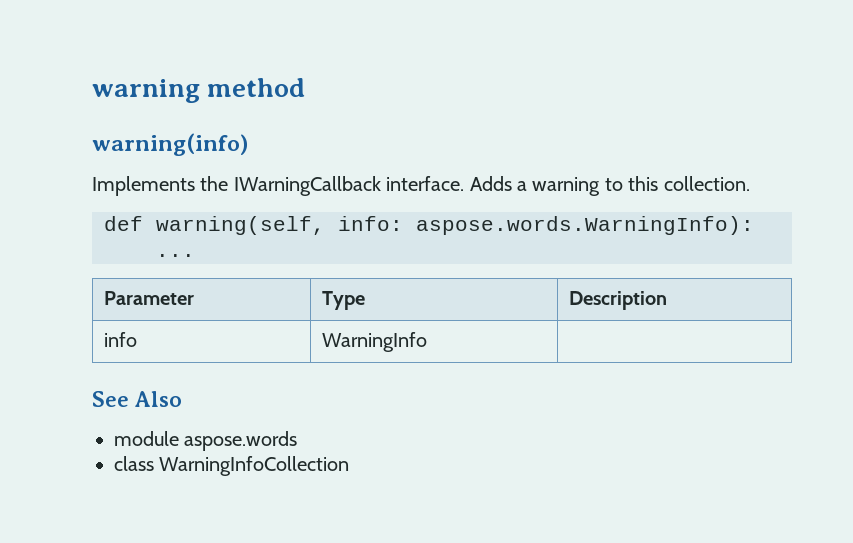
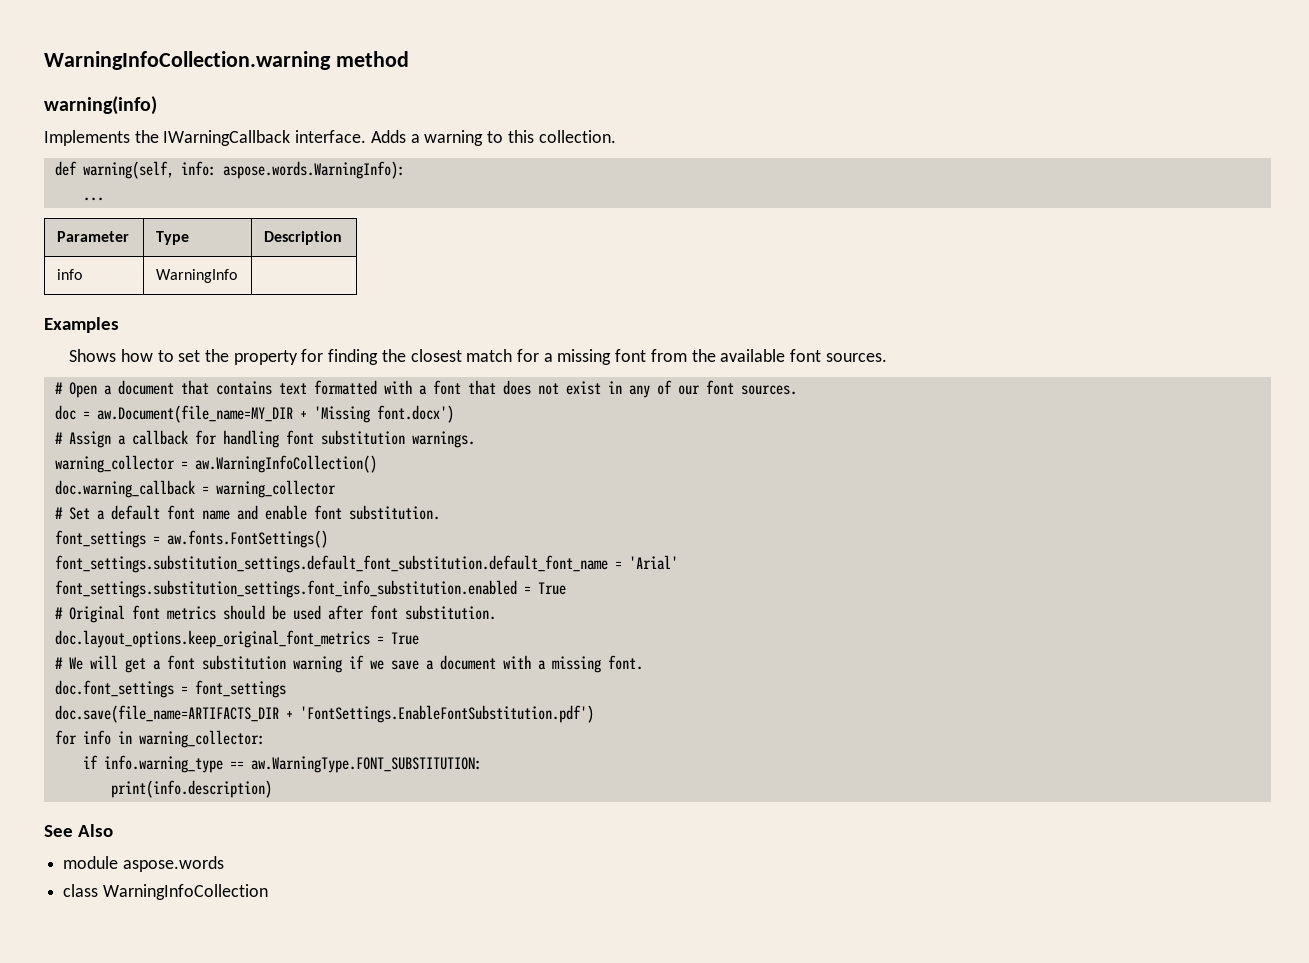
[92,79,200,103] warning -> [44,51,331,70] WarningInfoCollection.warning
(428, 342) none -> [44,317,119,333] [69,349,887,365] [54,380,797,398] [54,405,454,423] [54,430,475,448] [54,455,377,473] [54,480,336,498] [54,505,440,520] [54,530,328,548] [54,555,678,573] [54,580,566,598] [54,605,496,623] [54,630,419,648] [54,655,643,673] [54,680,286,698] [54,705,594,723] [54,730,265,748] [82,755,482,773] [110,780,272,798] // Examples // Shows how to set the property for finding the closest match for a missing font from the available font sources. // # Open a document that contains text formatted with a font that does not exist in any of our font sources. // doc = aw.Document(file_name=MY_DIR + 'Missing font.docx') // # Assign a callback for handling font substitution warnings. // warning_collector = aw.WarningInfoCollection() // doc.warning_callback = warning_collector // # Set a default font name and enable font substitution. // font_settings = aw.fonts.FontSettings() // font_settings.substitution_settings.default_font_substitution.default_font_name = 'Arial' // font_settings.substitution_settings.font_info_substitution.enabled = True // # Original font metrics should be used after font substitution. // doc.layout_options.keep_original_font_metrics = True // # We will get a font substitution warning if we save a document with a missing font. // doc.font_settings = font_settings // doc.save(file_name=ARTIFACTS_DIR + 'FontSettings.EnableFontSubstitution.pdf') // for info in warning_collector: // if info.warning_type == aw.WarningType.FONT_SUBSTITUTION: // print(info.description)

